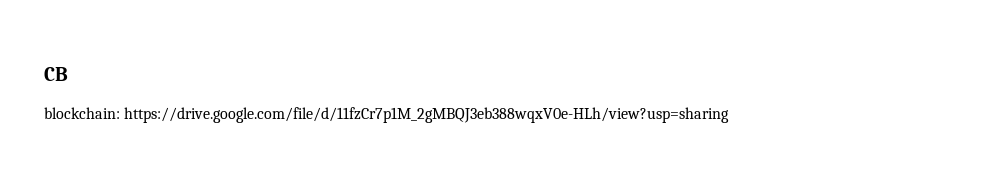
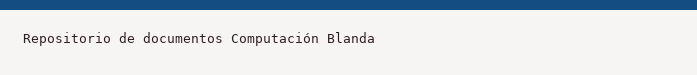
[44,67,68,81] [44,107,730,123] CB // blockchain: https://drive.google.com/file/d/11fzCr7p1M_2gMBQJ3eb388wqxV0e-HLh/view?usp=sharing -> [23,32,375,46] Repositorio de documentos Computación Blanda

